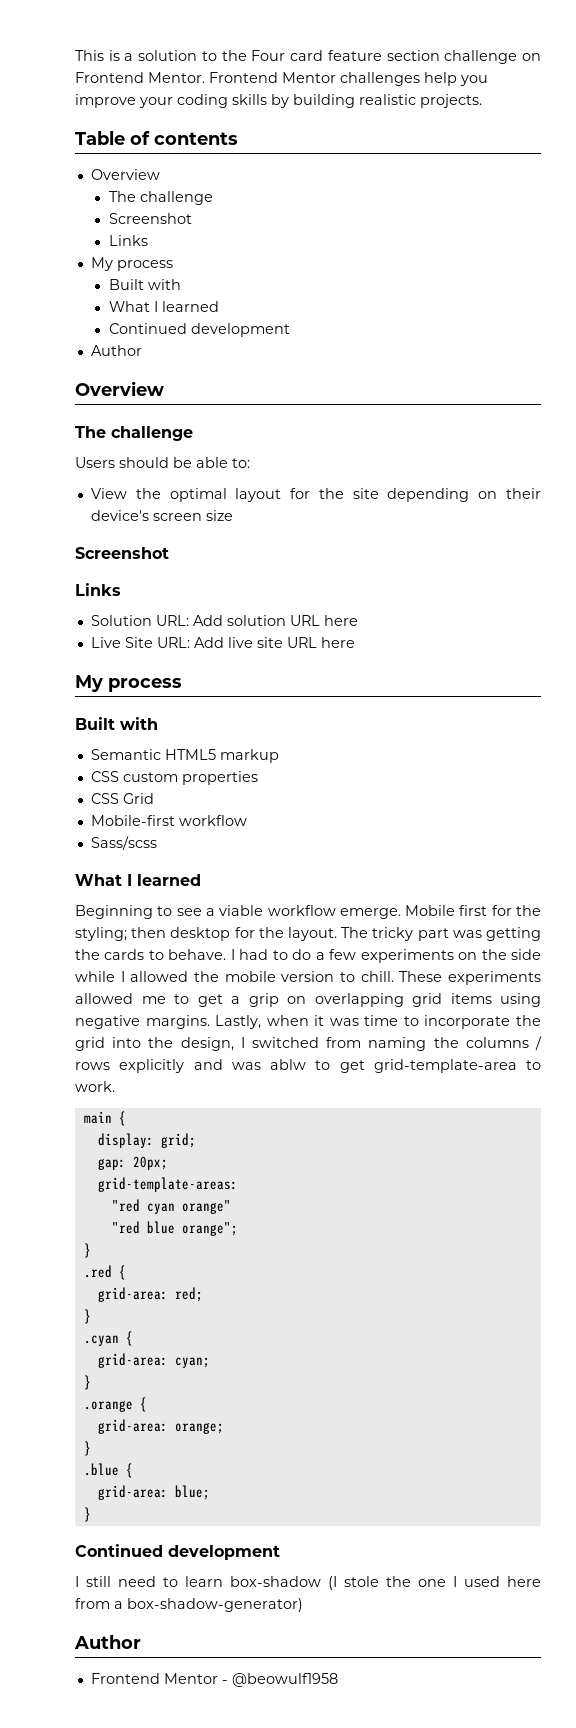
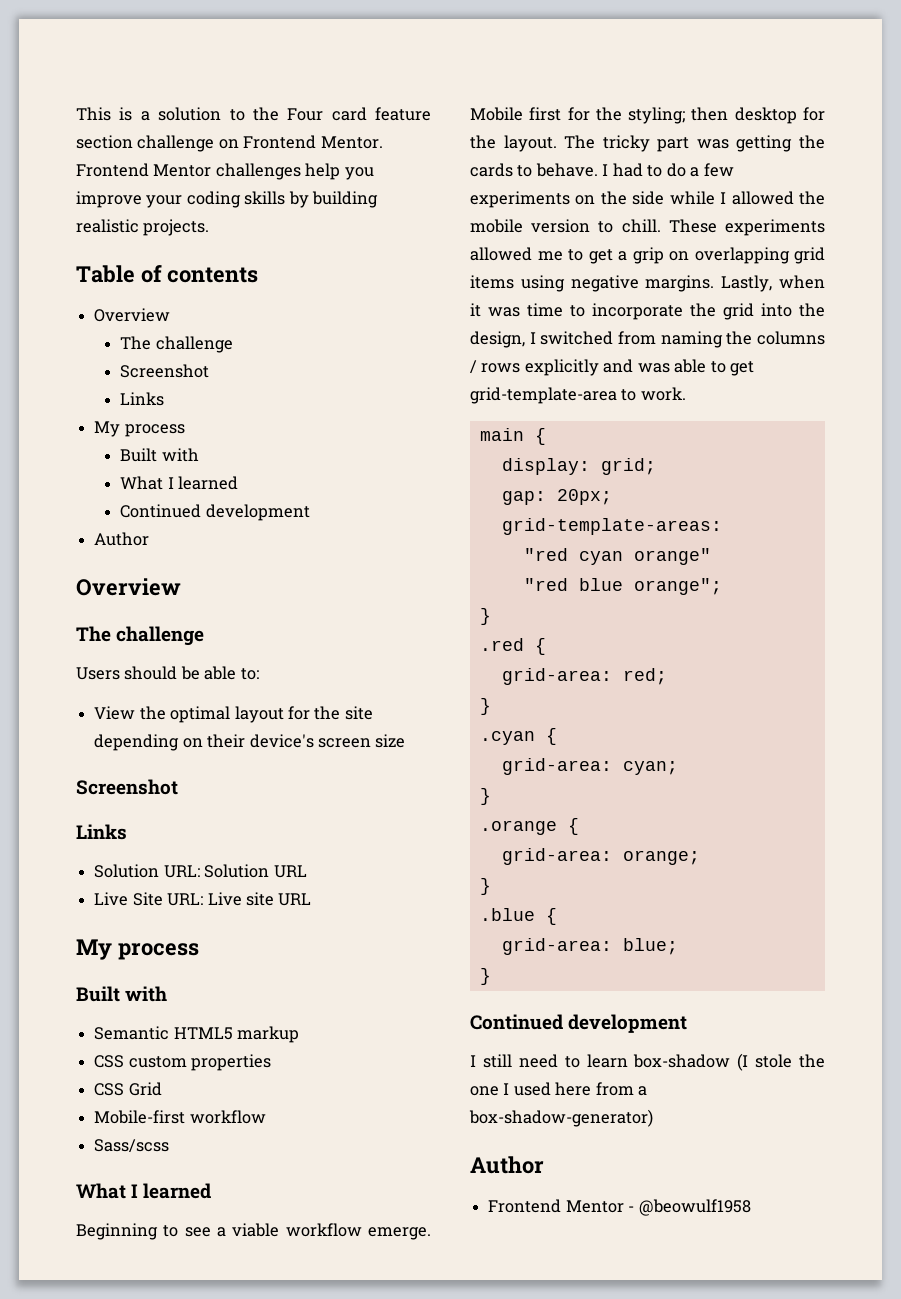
[192,615,358,626] Add solution URL here -> [204,864,307,878] Solution URL
[193,637,253,648] Add live -> [207,892,242,906] Live
[320,637,355,648] here -> (312, 899) none
[270,1059,306,1070] ablw -> [674,359,707,373] able

